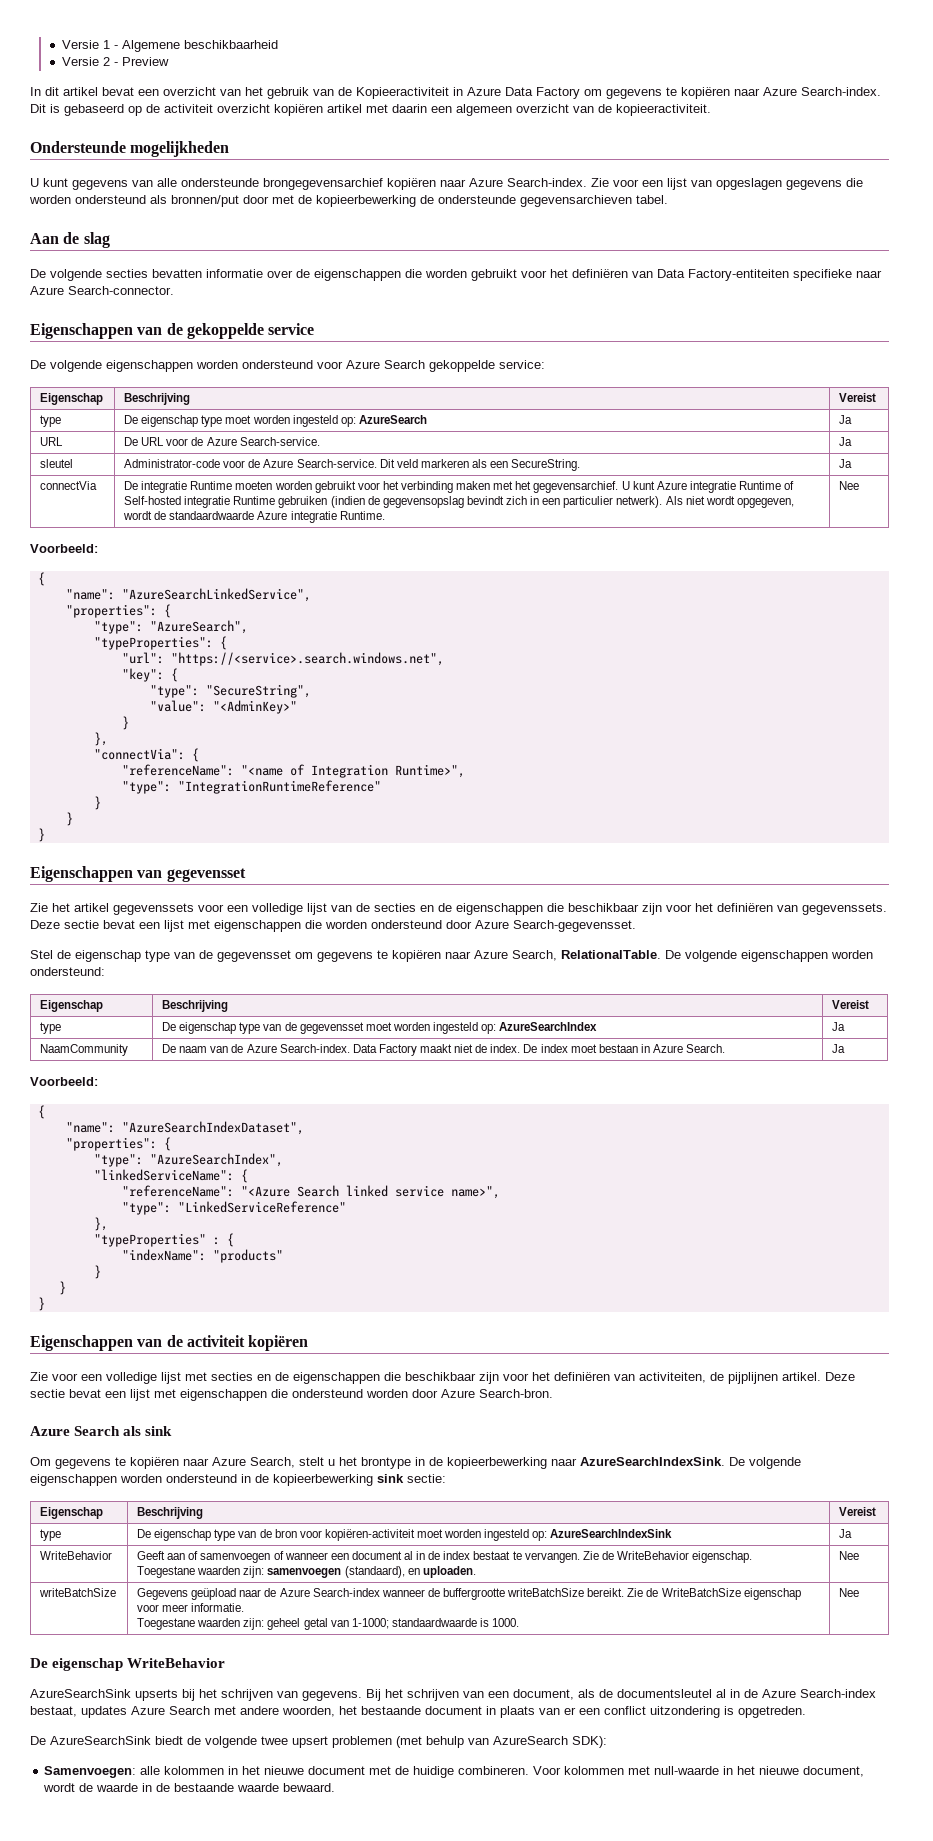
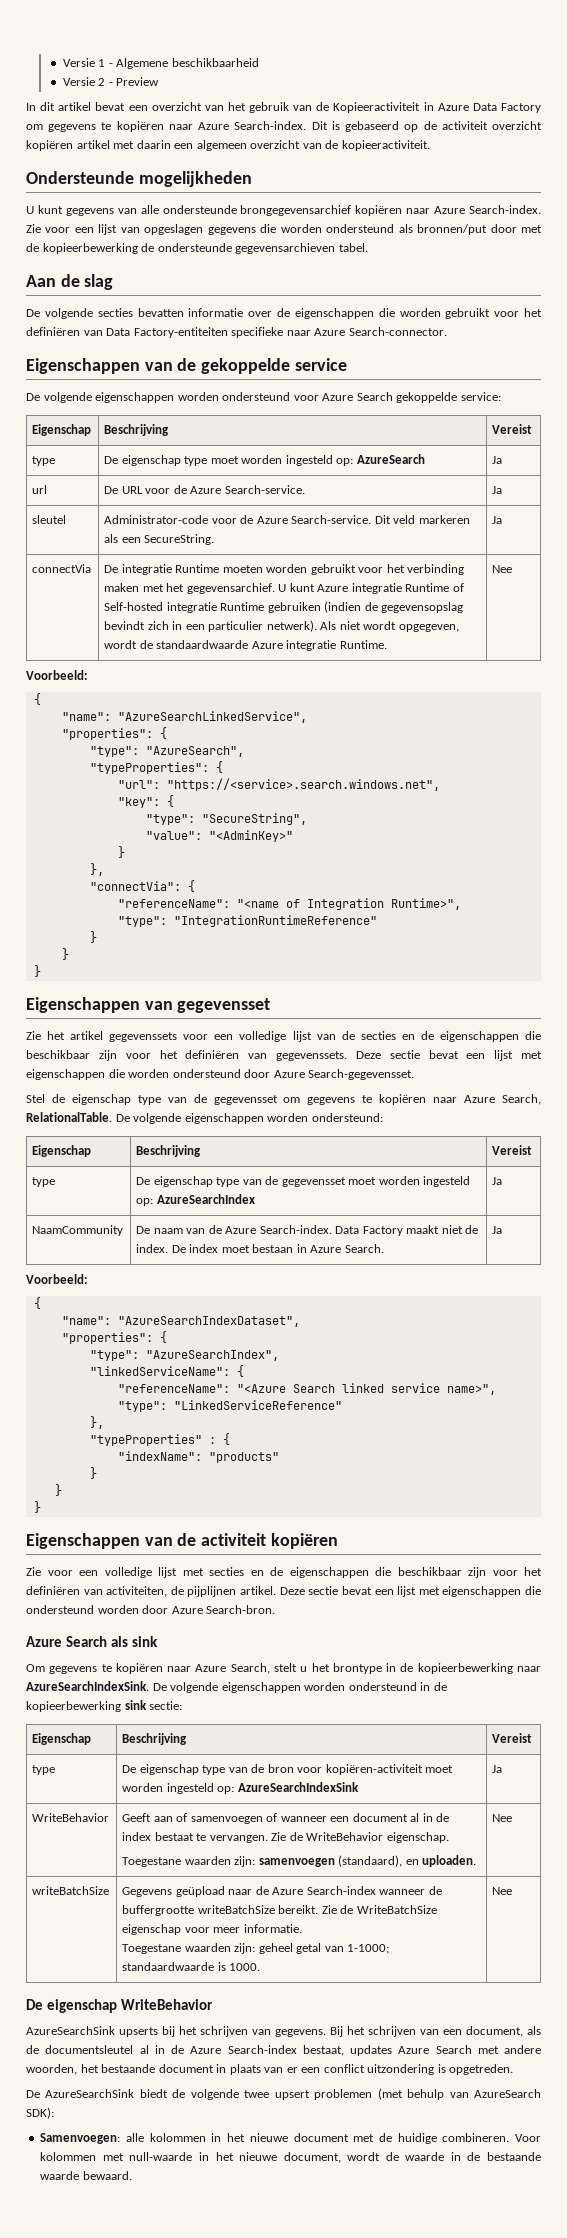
[40,437,64,446] URL -> [32,485,48,494] url

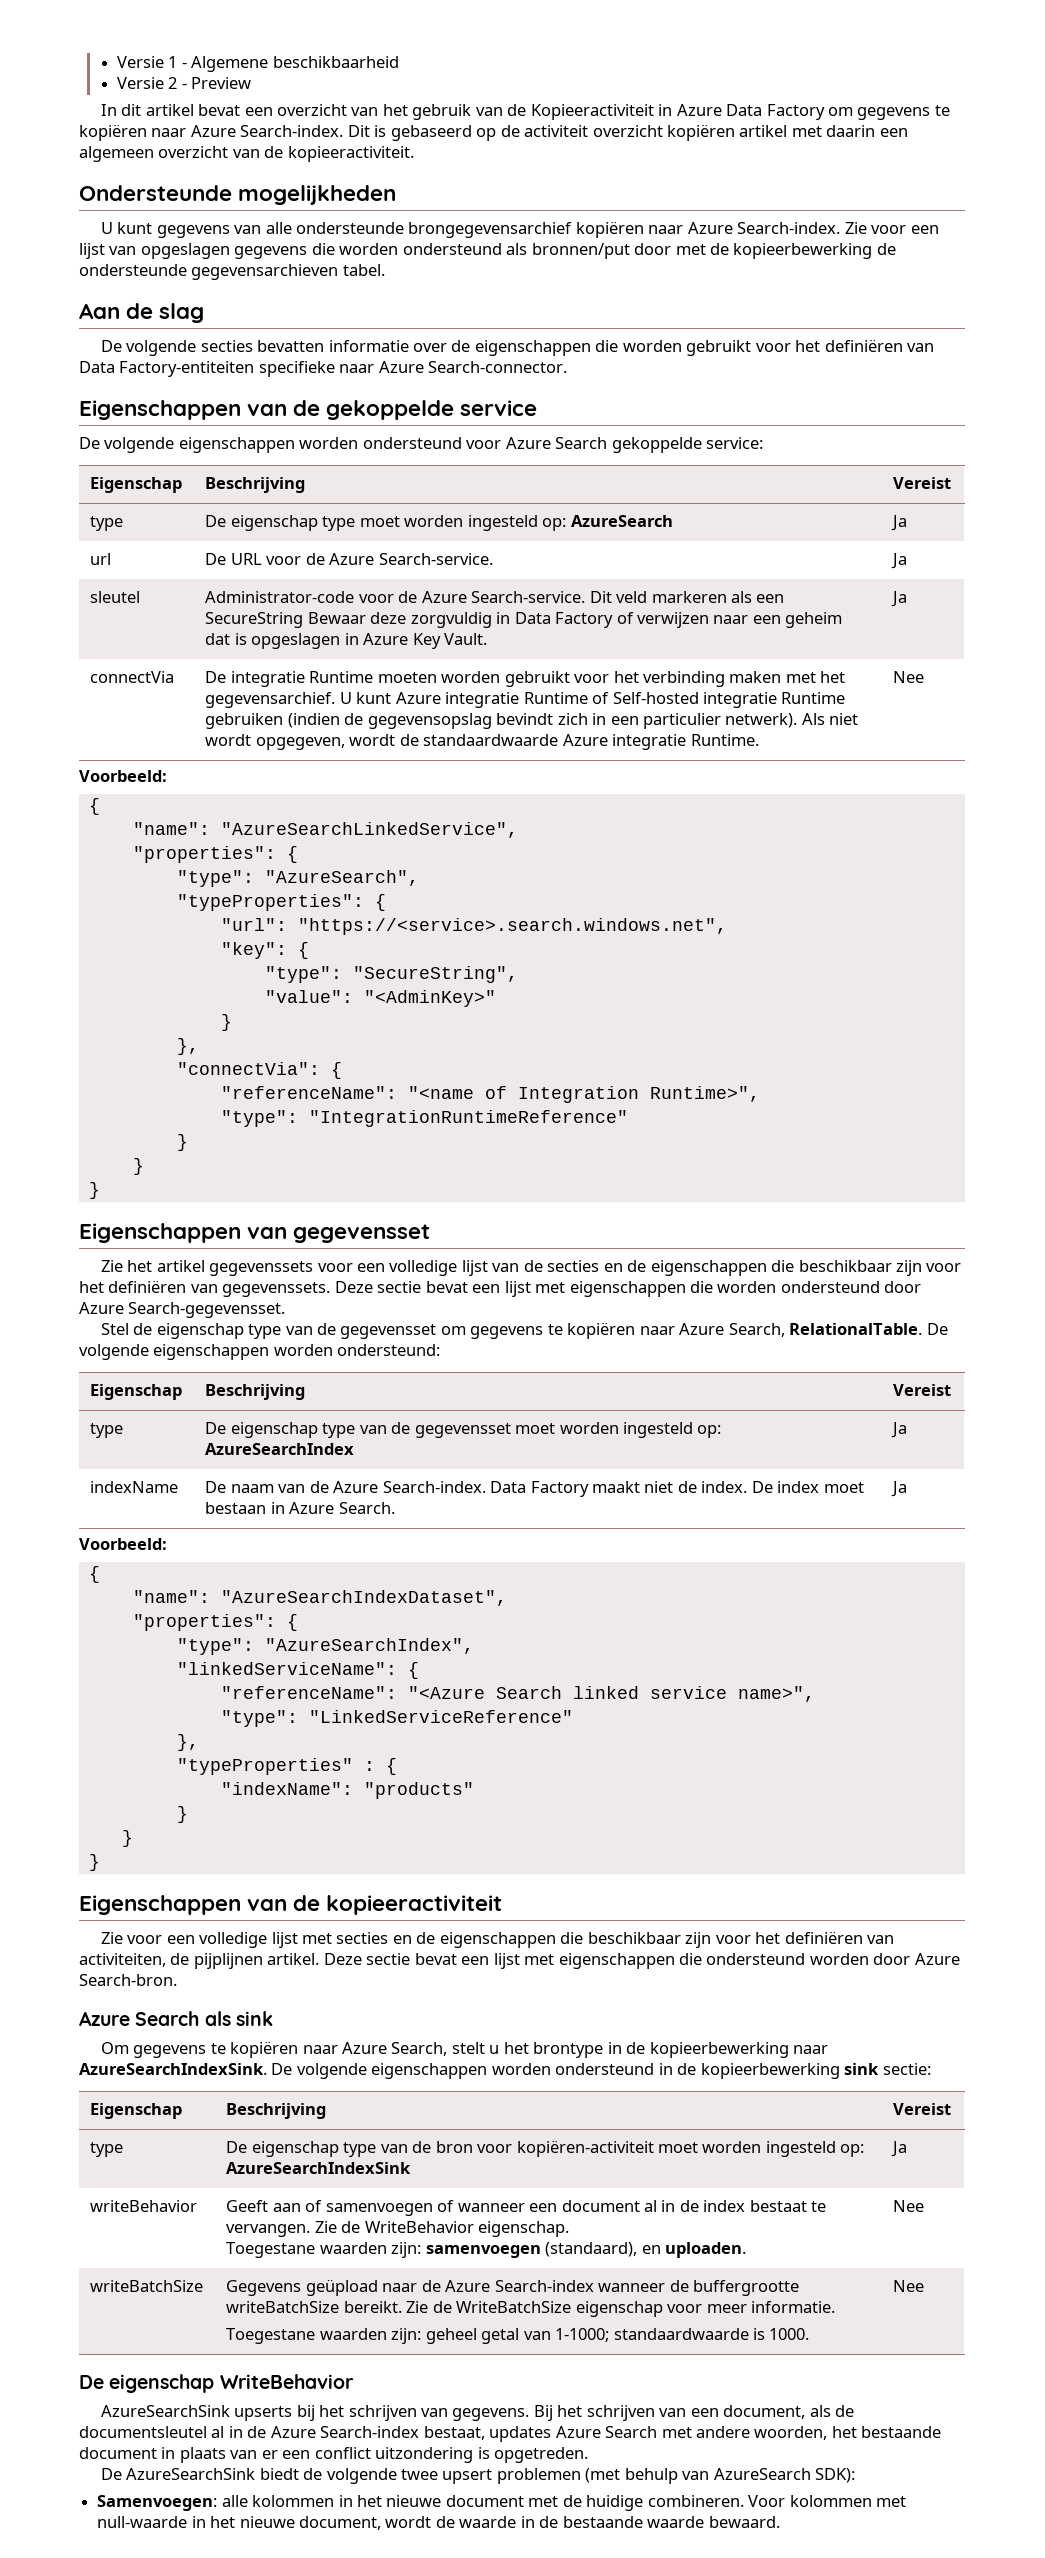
[144,534,215,545] SecureString. -> [205,612,843,628] [205,633,488,649] SecureString Bewaar deze zorgvuldig in Data Factory of verwijzen naar een geheim dat is opgeslagen in Azure Key Vault.
[32,1225,124,1236] NaamCommunity -> [90,1481,179,1493] indexName
[201,1533,338,1549] activiteit kopiëren -> [326,1895,503,1915] kopieeractiviteit
[32,1813,110,1822] WriteBehavior -> [90,2200,198,2212] writeBehavior

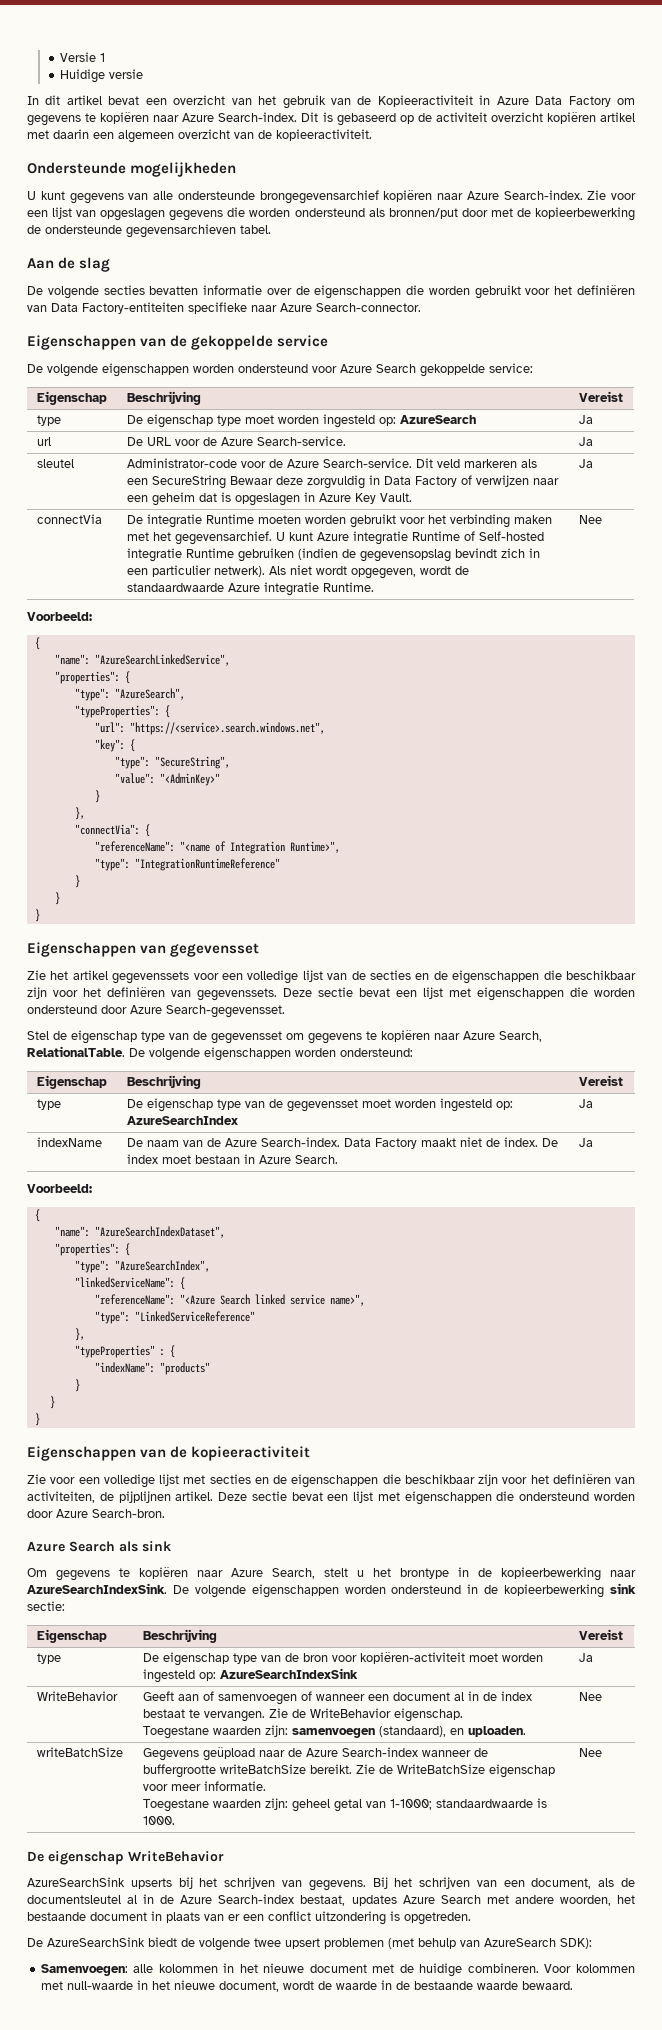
[181,56,399,72] [116,77,252,89] - Algemene beschikbaarheid // Versie 2 - Preview -> [60,69,144,83] // Huidige versie
[90,2200,198,2212] writeBehavior -> [36,1691,118,1701] WriteBehavior

